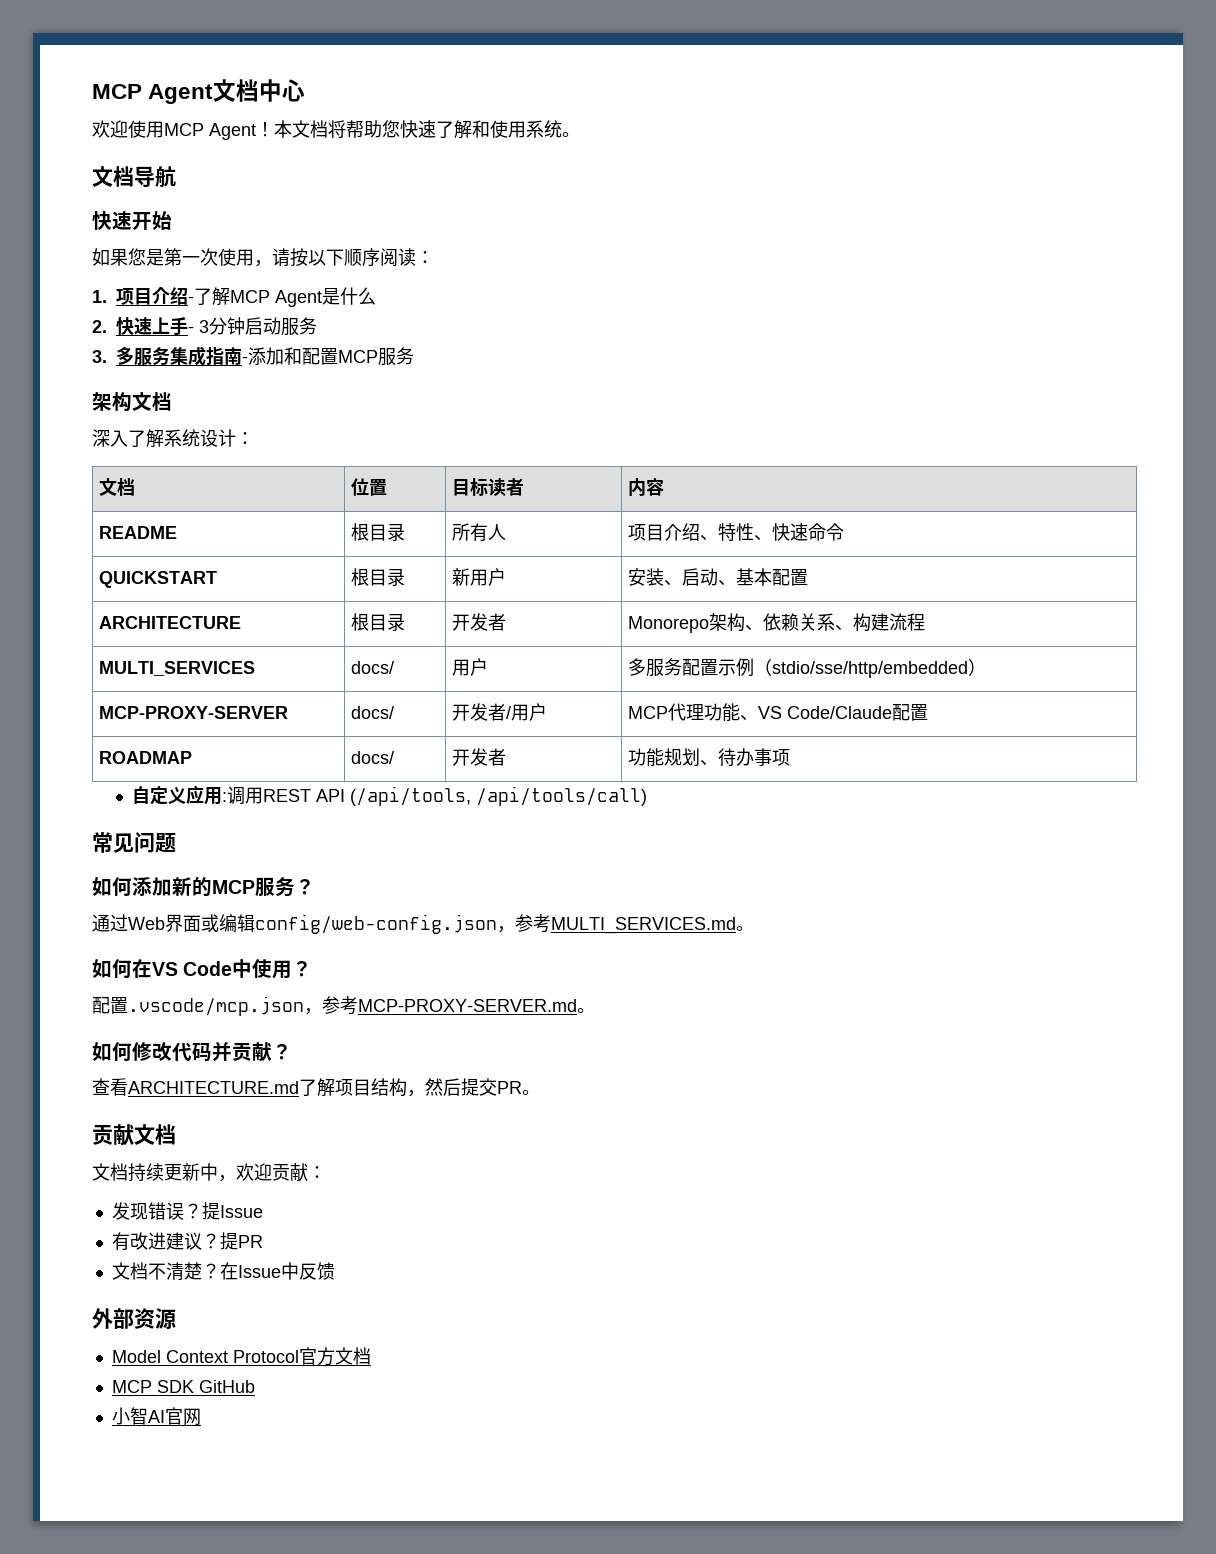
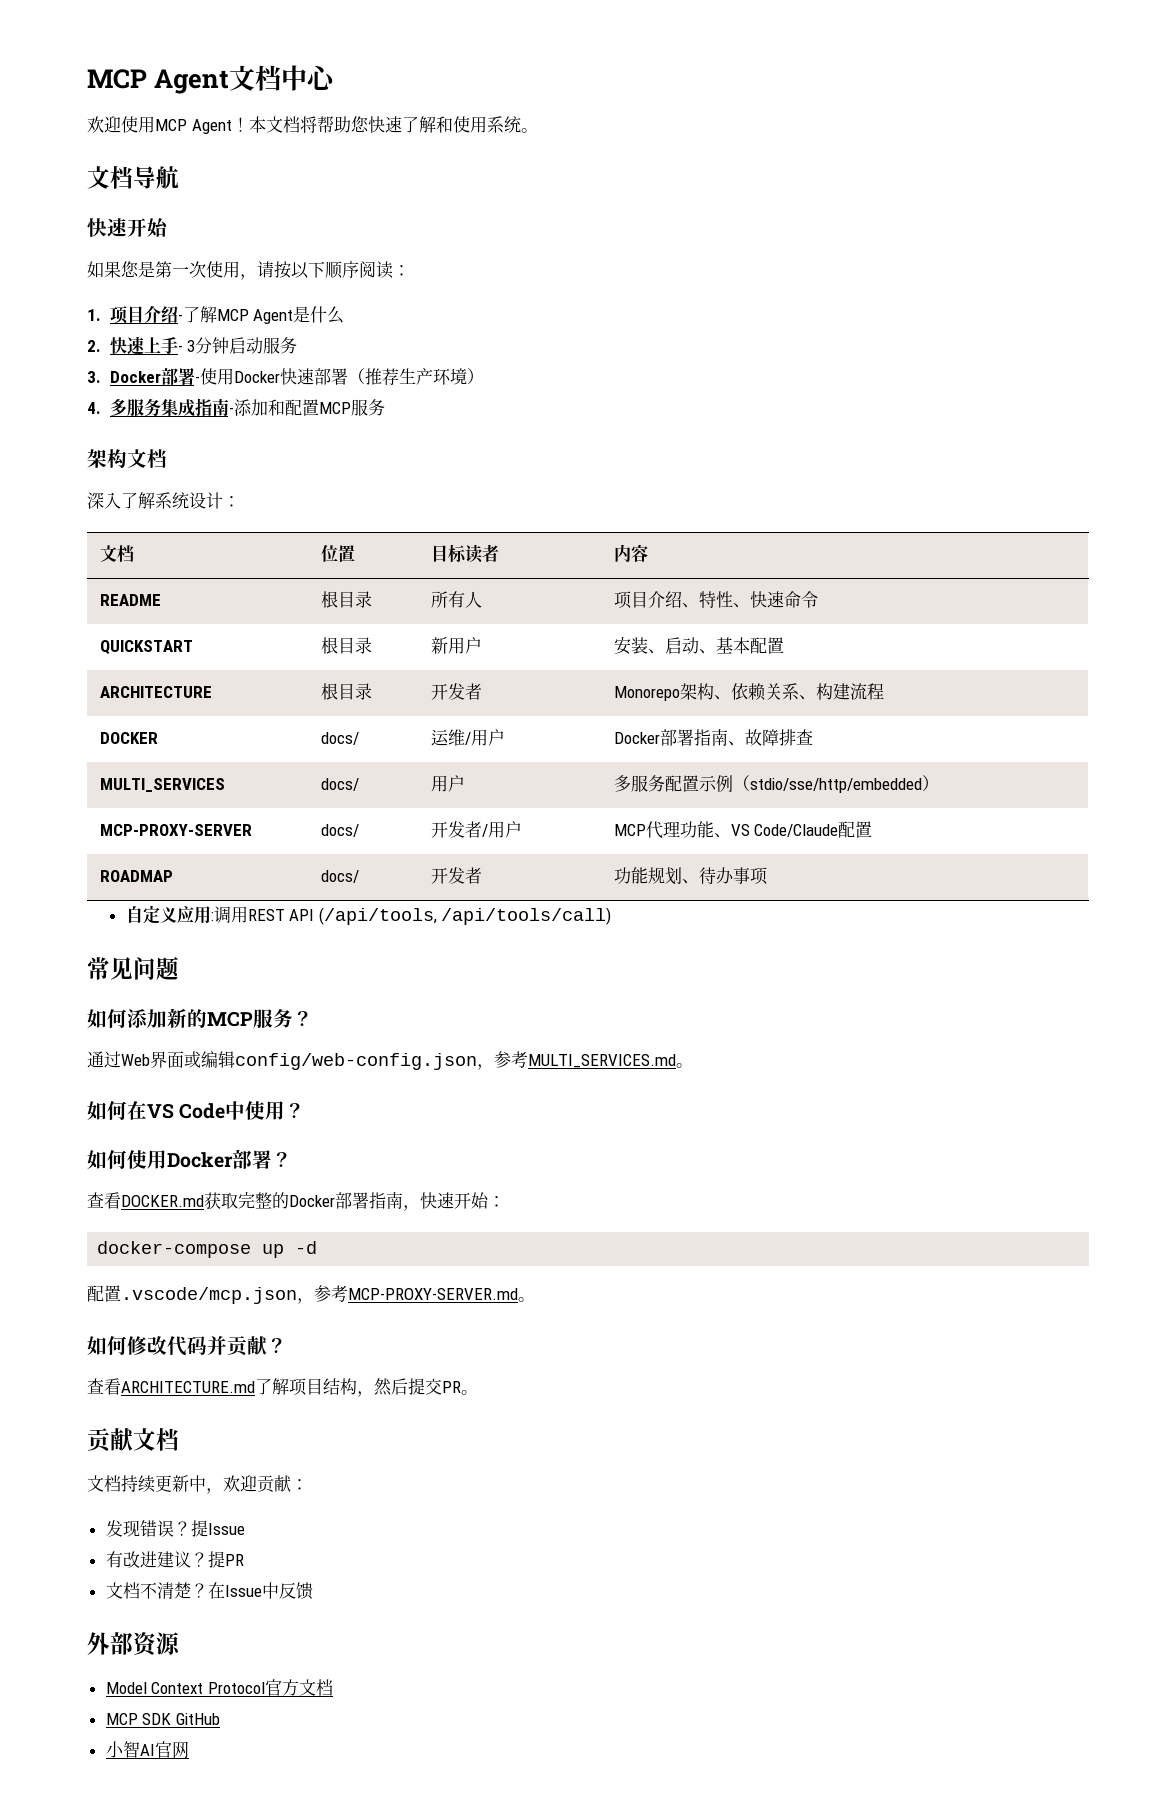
(107, 356) none -> [109,368,484,386] [87,402,101,414] Docker部署-使用Docker快速部署（推荐生产环境） // 4.
(926, 622) none -> [99,732,158,744] [320,732,359,745] [430,729,505,746] [613,729,813,746] // DOCKER | docs/ | 运维/用户 | Docker部署指南、故障排查
(313, 969) none -> [87,1149,292,1169] [87,1192,505,1211] [97,1241,318,1258] // 如何使用Docker部署？ // 查看DOCKER.md获取完整的Docker部署指南，快速开始： // docker-compose up -d

